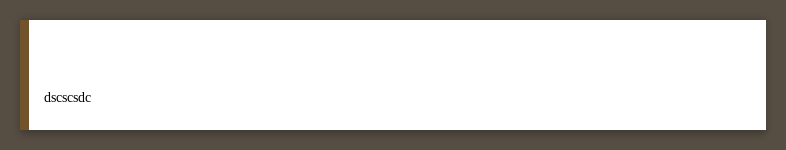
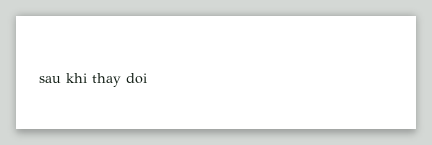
[44,92,91,102] dscscsdc -> [39,73,147,87] sau khi thay doi

